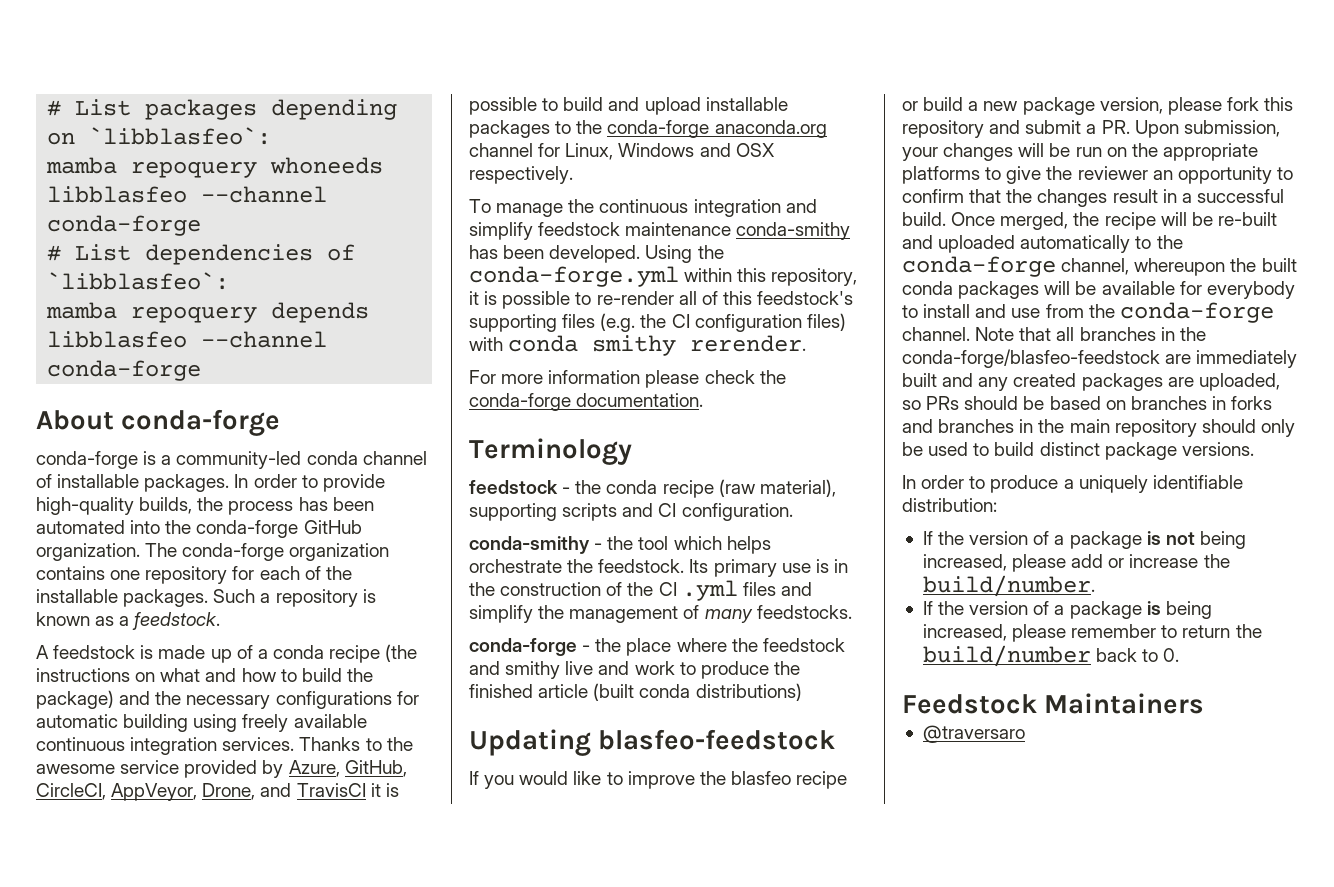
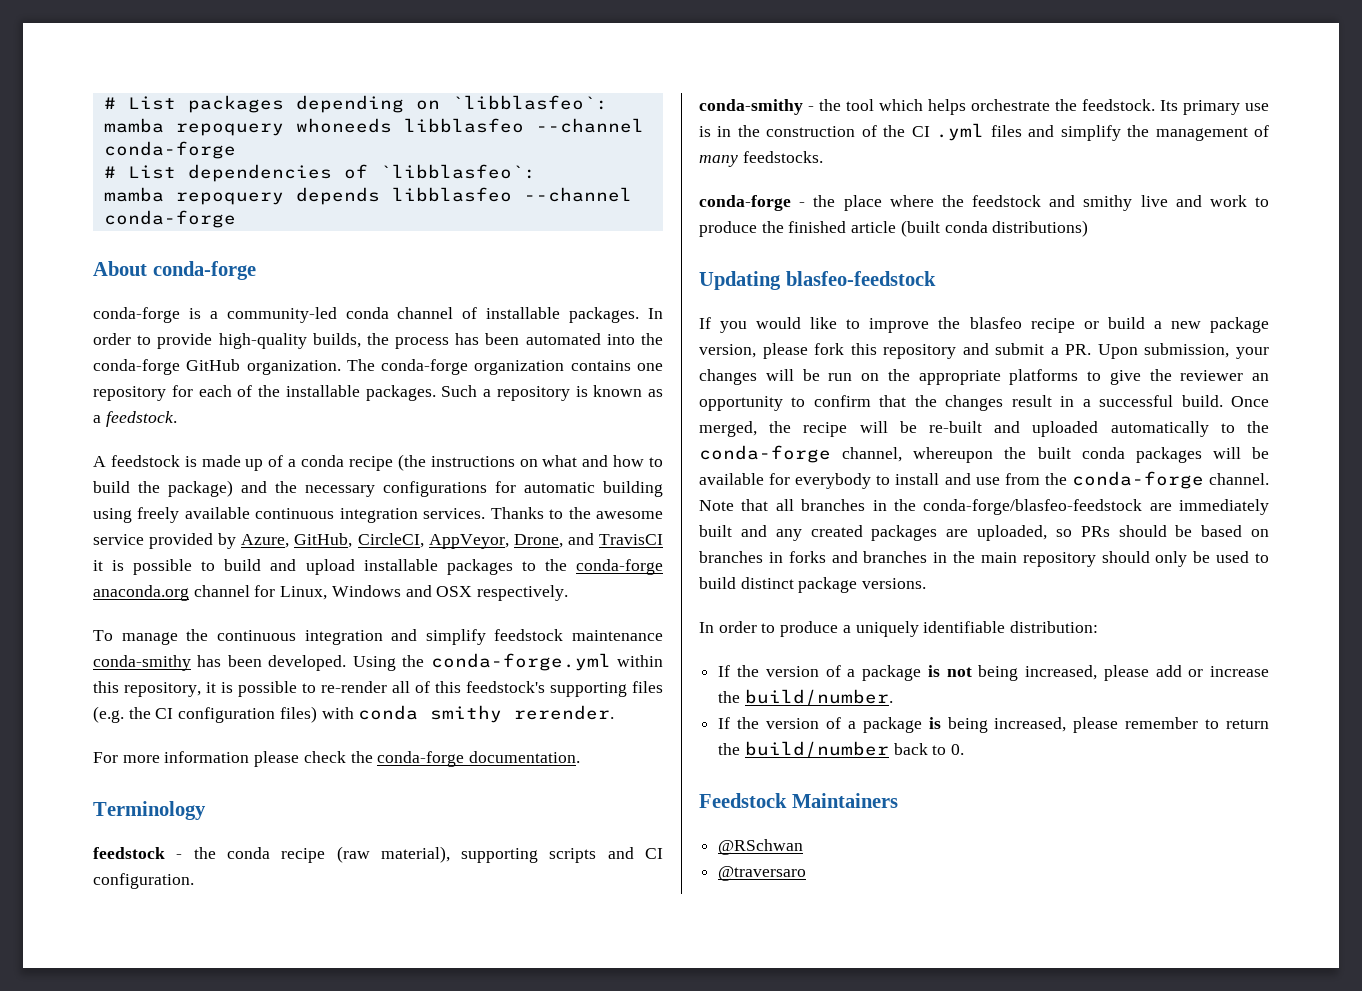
(1205, 703) none -> [718,839,804,855] // @RSchwan

